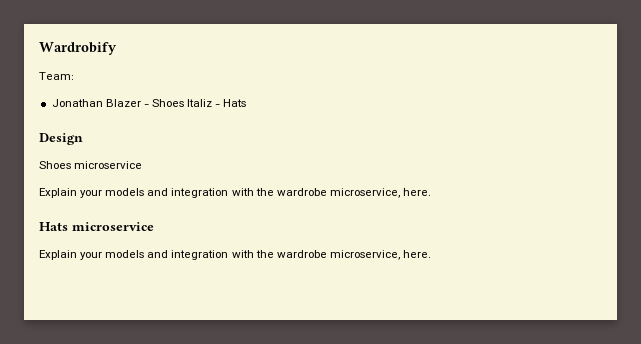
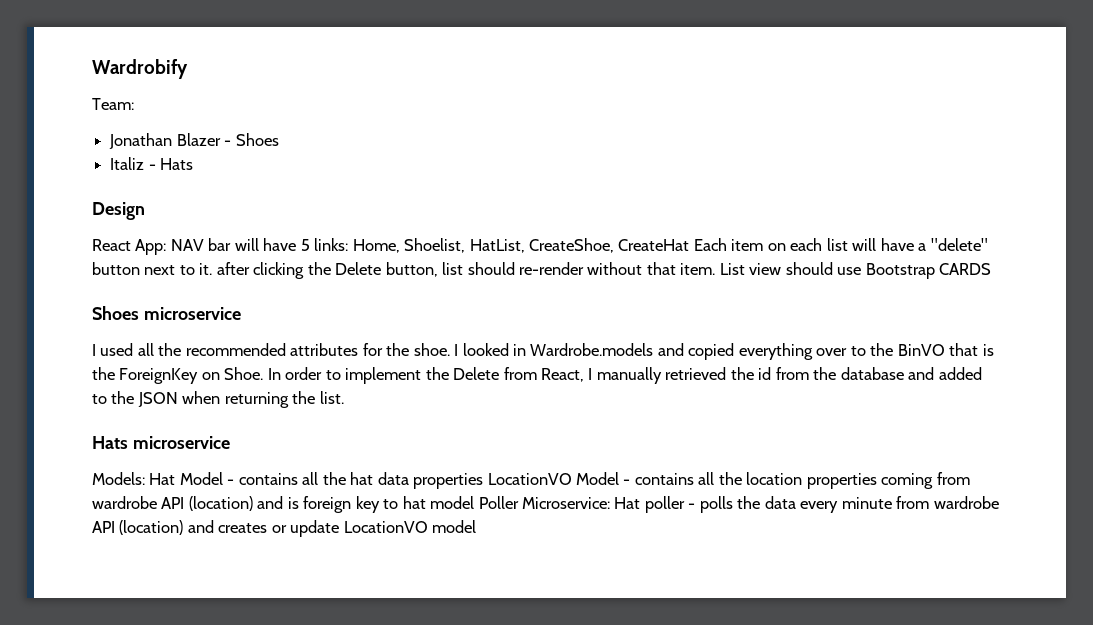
(184, 103) none -> (279, 139) //
[39,161,143,169] [39,188,431,198] [39,222,154,231] [39,250,431,260] Shoes microservice // Explain your models and integration with the wardrobe microservice, here. // Hats microservice // Explain your models and integration with the wardrobe microservice, here. -> [92,238,988,255] [92,262,992,279] [92,306,241,320] [92,343,994,360] [92,367,982,384] [92,391,344,408] [92,436,230,449] [92,472,970,489] [92,496,999,513] [92,520,477,537] React App: NAV bar will have 5 links: Home, Shoelist, HatList, CreateShoe, CreateHat Each item on each list will have a "delete" button next to it. after clicking the Delete button, list should re-render without that item. List view should use Bootstrap CARDS // Shoes microservice // I used all the recommended attributes for the shoe. I looked in Wardrobe.models and copied everything over to the BinVO that is the ForeignKey on Shoe. In order to implement the Delete from React, I manually retrieved the id from the database and added to the JSON when returning the list. // Hats microservice // Models: Hat Model - contains all the hat data properties LocationVO Model - contains all the location properties coming from wardrobe API (location) and is foreign key to hat model Poller Microservice: Hat poller - polls the data every minute from wardrobe API (location) and creates or update LocationVO model

